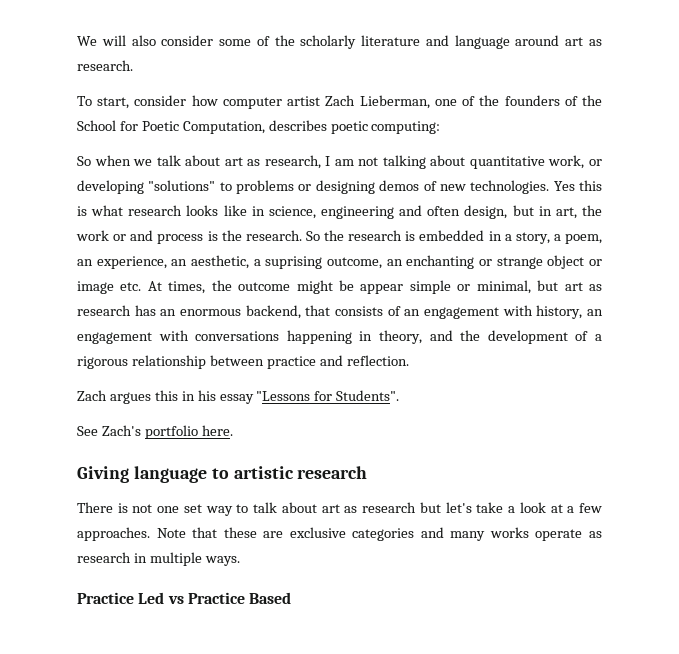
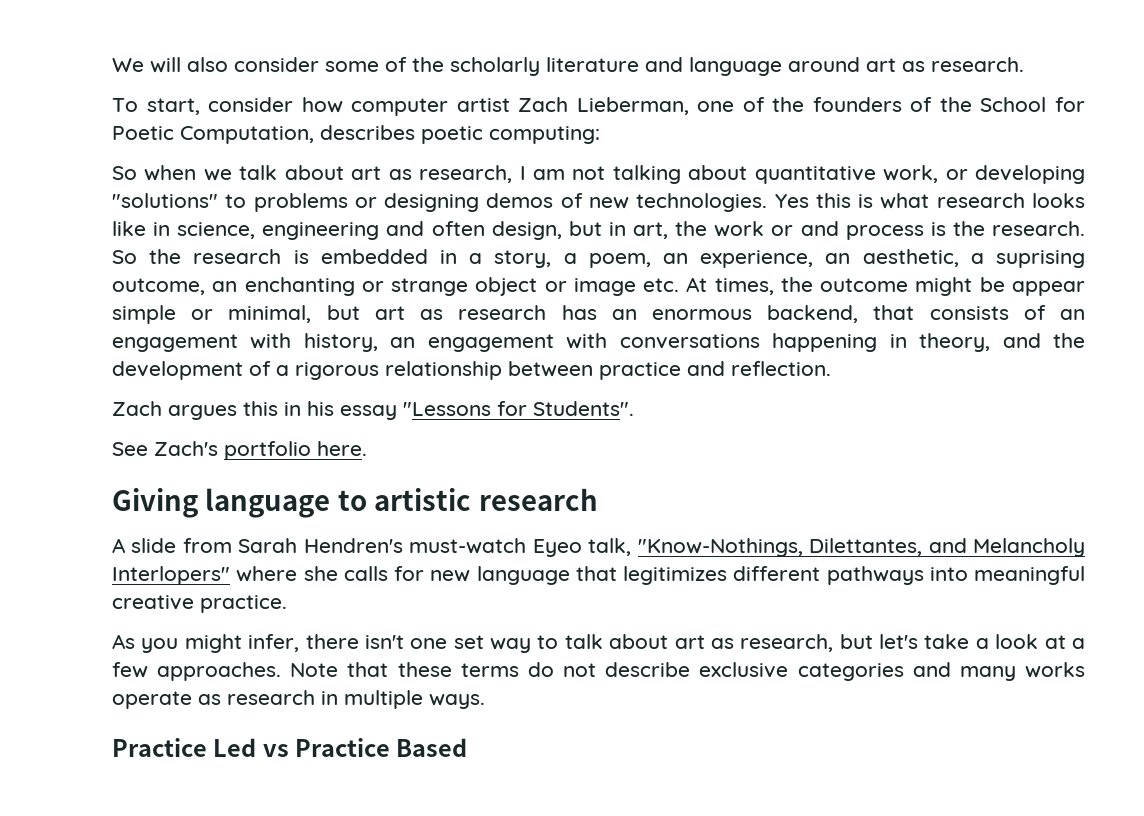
[77,502,153,513] There is not -> [112,538,1086,557] [112,566,1085,585] [112,595,287,613] [112,634,404,653] A slide from Sarah Hendren's must-watch Eyeo talk, "Know-Nothings, Dilettantes, and Melancholy Interlopers" where she calls for new language that legitimizes different pathways into meaningful creative practice. // As you might infer, there isn't
[362,502,417,513] research -> [740,634,834,652] research,
[263,531,284,538] are -> [460,662,691,677] terms do not describe

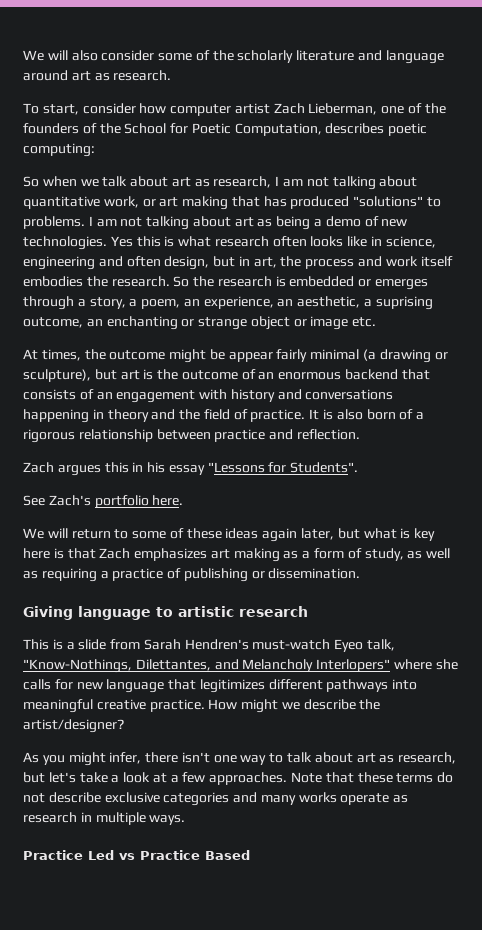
[975,165,1085,184] [112,193,554,212] developing "solutions" to problems or designing demos -> [159,196,442,210] [23,216,361,230] art making that has produced "solutions" to problems. I am not talking about art as being a demo
(1025, 200) none -> [272,236,307,247] often
[714,221,946,240] work or and process is -> [305,256,453,269] [23,276,83,287] process and work itself embodies
[439,250,457,264] in -> [358,279,429,290] [23,296,74,310] or emerges through
(680, 285) none -> (377, 322) //
[112,305,597,324] simple or minimal, but art as research has -> [276,349,448,363] [23,369,256,382] fairly minimal (a drawing or sculpture), but art is the outcome of
[767,305,859,323] backend, -> [345,369,399,380] backend
[303,333,608,352] history, an engagement with -> [230,389,302,402] history and
[919,333,991,352] theory, -> [107,409,149,422] theory
[112,361,243,380] development -> [203,409,396,422] field of practice. It is also born
(367, 448) none -> [23,528,436,542] [23,548,451,562] [23,568,361,582] // We will return to some of these ideas again later, but what is key here is that Zach emphasizes art making as a form of study, as well as requiring a practice of publishing or dissemination.
[112,538,126,553] A -> [23,639,75,650] This is a
(287, 604) none -> [208,699,381,713] [23,719,124,733] How might we describe the artist/designer?
[453,635,484,649] set -> (237, 759) none

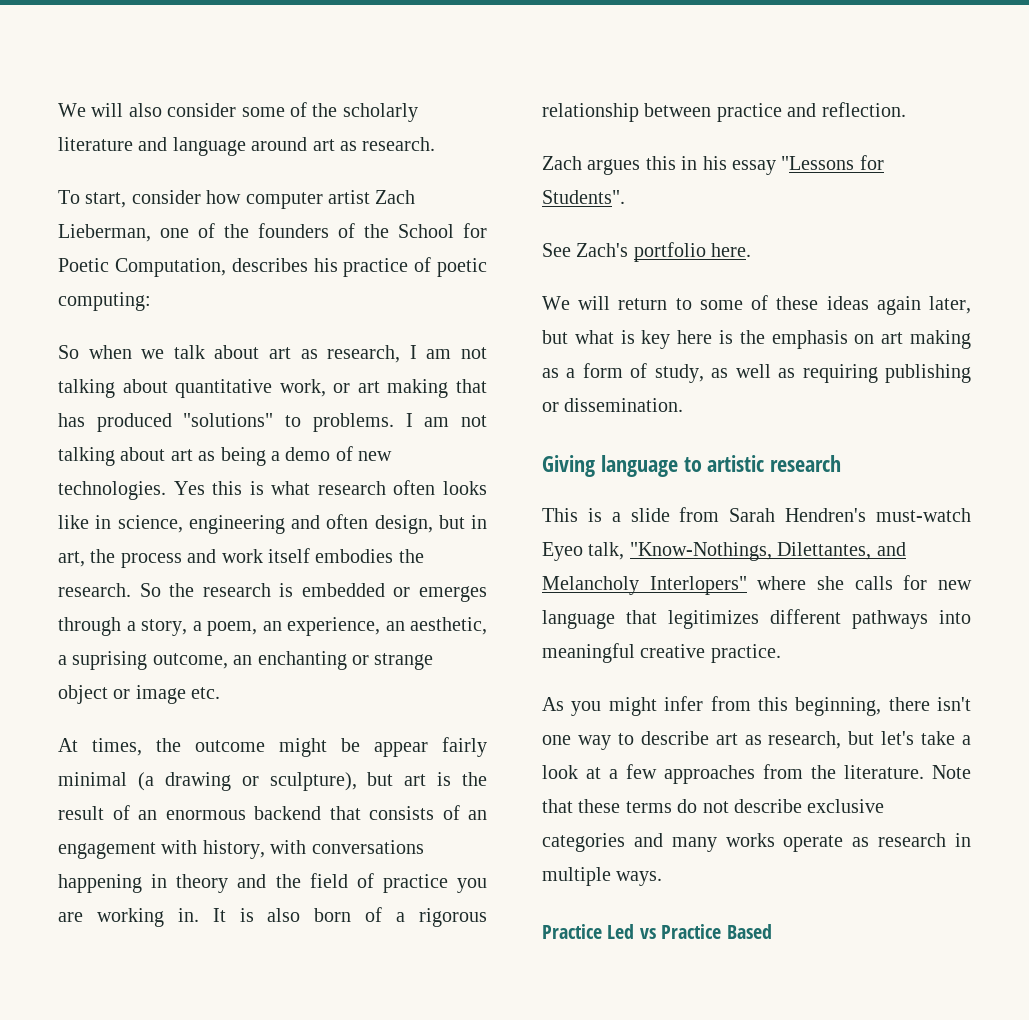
(385, 128) none -> [313,257,432,277] his practice of
[181,370,238,380] outcome -> [58,806,104,820] result
[230,389,302,402] history and -> [202,840,307,859] history, with
[250,409,306,422] practice. -> [382,874,487,893] [58,908,199,927] practice you are working in.
[67,548,208,561] that Zach emphasizes -> [739,330,875,349] the emphasis on
[100,568,182,581] a practice of -> (878, 373) none
[208,699,381,713] [23,719,124,733] How might we describe the artist/designer? -> (781, 653) none
[109,752,142,764] infer, -> [664,696,882,716] infer from this beginning,
[287,752,353,763] talk about -> [640,731,709,745] describe
[209,772,288,785] approaches. -> [664,764,924,784] approaches from the literature.

